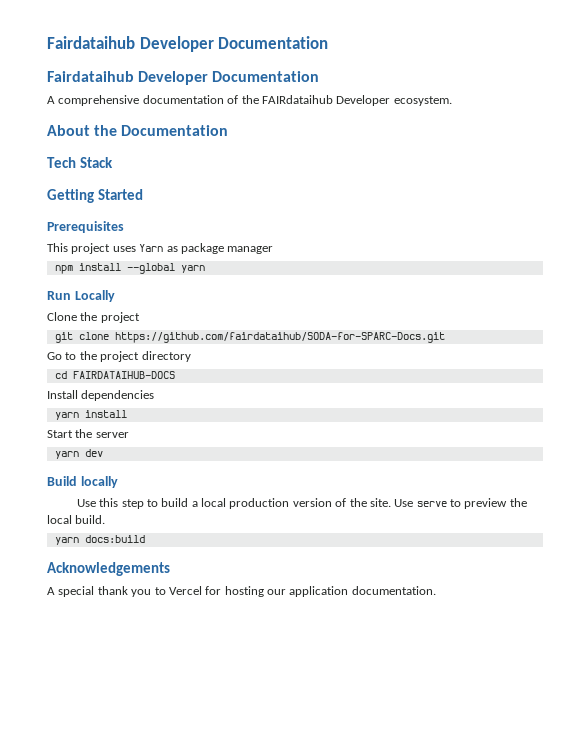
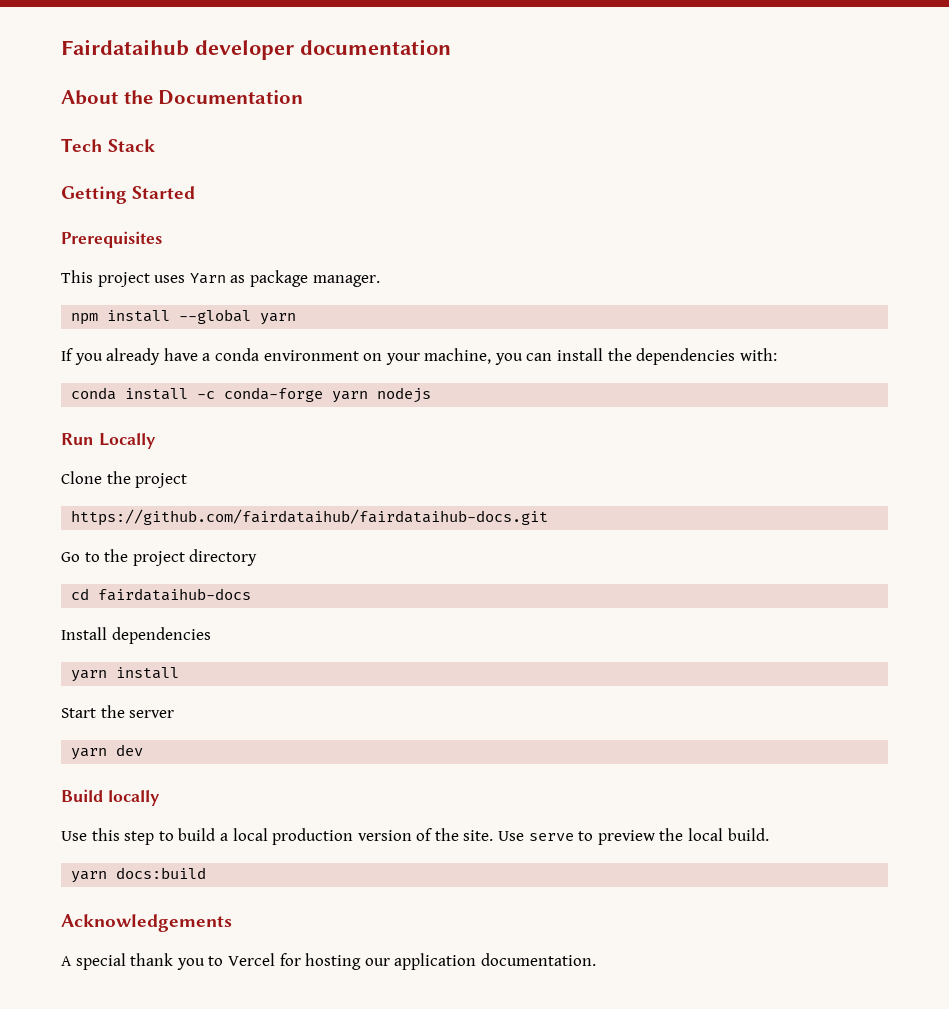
[47,36,329,52] [47,71,320,85] [47,95,452,106] Fairdataihub Developer Documentation // Fairdataihub Developer Documentation // A comprehensive documentation of the FAIRdataihub Developer ecosystem. -> [61,39,451,60] Fairdataihub developer documentation
[227,246,274,254] manager -> [312,275,380,287] manager.
(205, 269) none -> [61,348,777,365] [71,387,432,403] // If you already have a conda environment on your machine, you can install the dependencies with: // conda install -c conda-forge yarn nodejs
[54,332,445,343] git clone https://github.com/fairdataihub/SODA-for-SPARC-Docs.git -> [71,509,549,526] https://github.com/fairdataihub/fairdataihub-docs.git
[72,371,175,379] FAIRDATAIHUB-DOCS -> [98,588,252,601] fairdataihub-docs

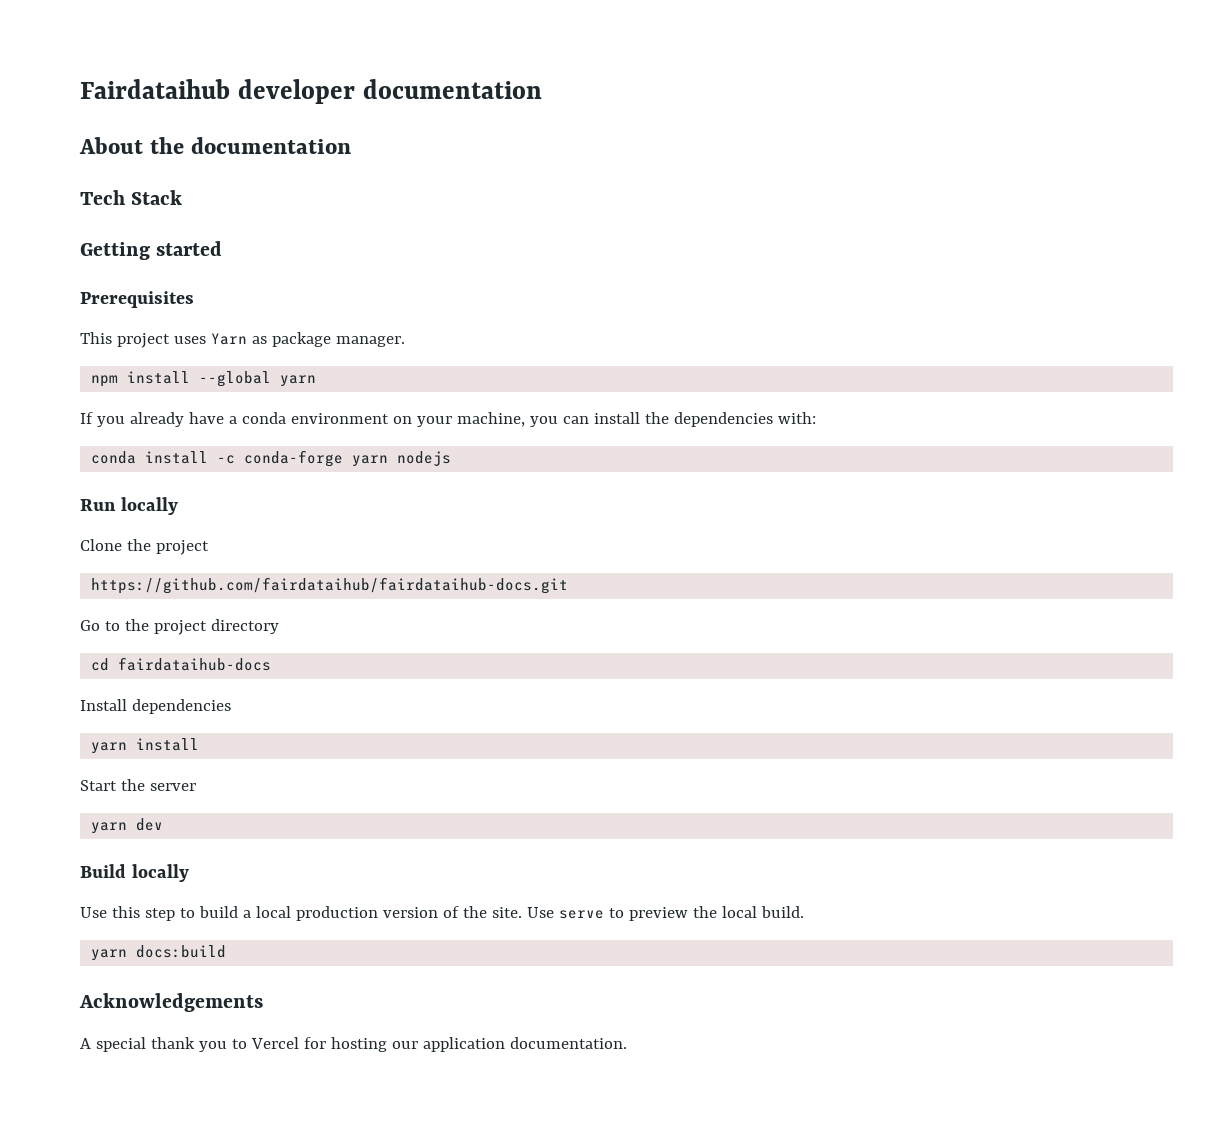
[158,90,304,105] Documentation -> [191,137,352,154] documentation
[132,186,196,199] Started -> [156,241,223,256] started
[98,433,156,449] Locally -> [120,497,178,515] locally

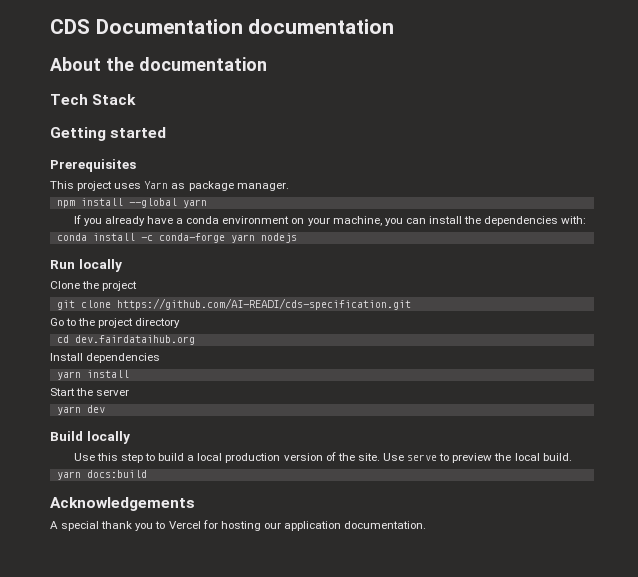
[80,79,355,104] Fairdataihub developer -> [50,19,243,34] CDS Documentation
[91,577,569,594] https://github.com/fairdataihub/fairdataihub-docs.git -> [56,298,411,310] git clone https://github.com/AI-READI/cds-specification.git
[118,657,272,671] fairdataihub-docs -> [74,335,195,345] dev.fairdataihub.org

